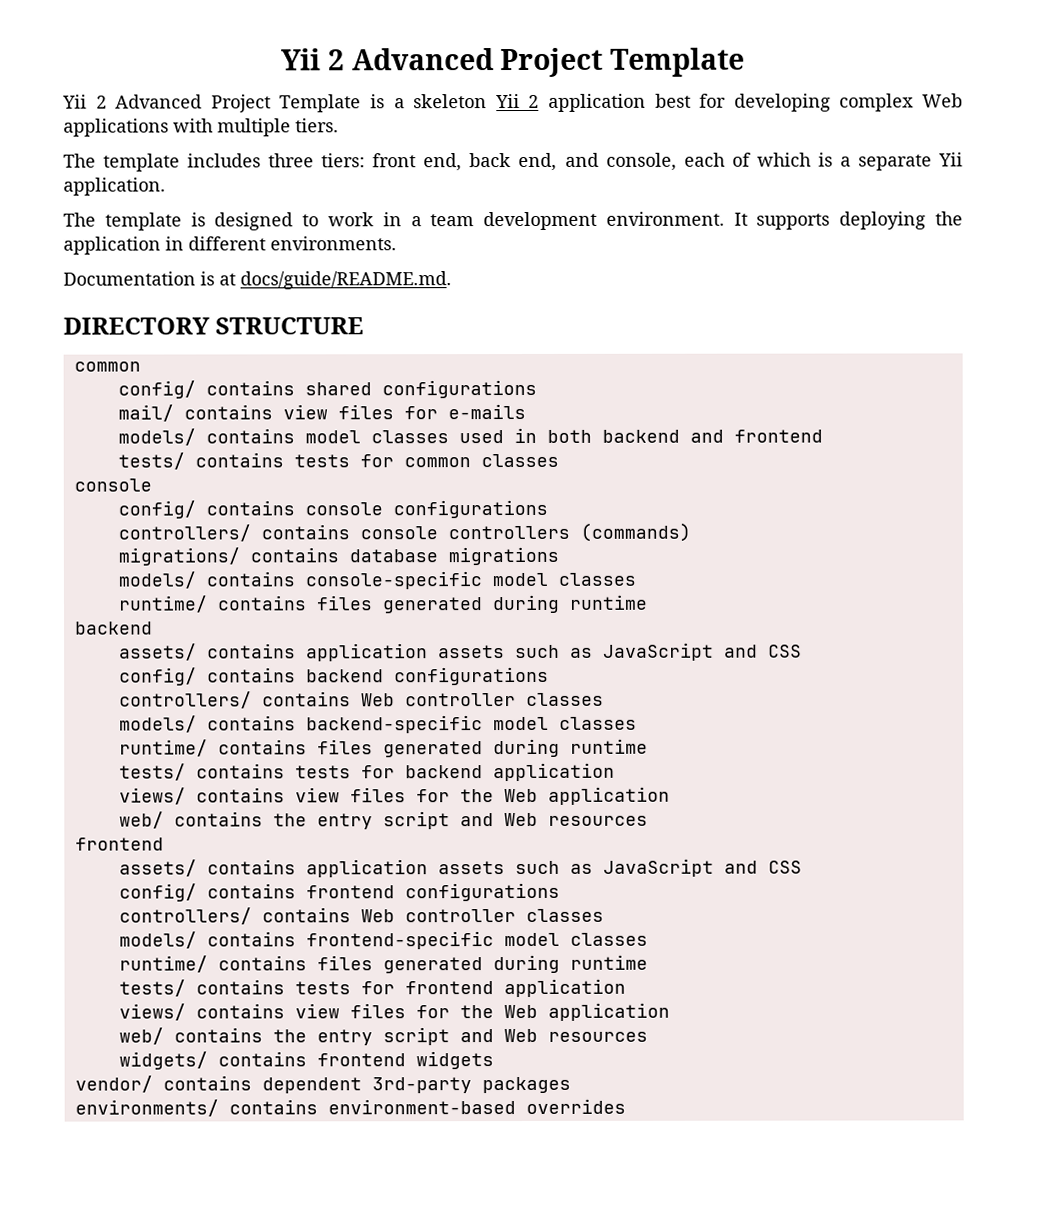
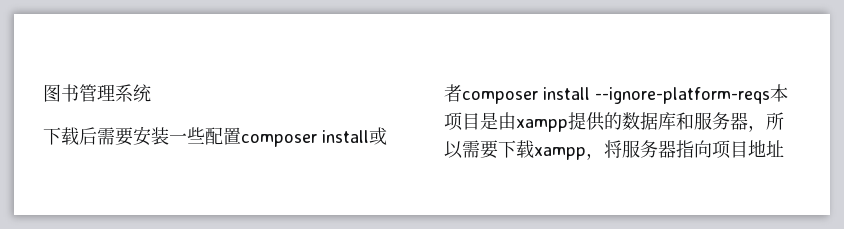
[281,47,745,78] [62,93,964,113] [63,118,339,137] [63,152,963,172] [63,177,166,196] [63,211,964,231] [63,236,397,255] [63,271,452,290] [63,317,365,335] [73,361,141,372] [117,379,537,399] [117,403,526,422] [117,427,823,446] [117,452,559,470] [73,478,152,492] [117,499,548,519] [117,522,691,542] [117,546,559,566] [117,571,636,590] [117,594,648,614] [74,621,153,635] [118,642,802,662] [118,666,549,686] [118,691,604,709] [118,715,637,734] [118,738,648,758] [118,762,615,782] [118,786,670,805] [118,811,648,830] [74,837,164,851] [118,858,802,878] [118,882,560,902] [118,907,604,925] [118,931,648,950] [118,954,648,974] [118,978,626,998] [118,1002,670,1021] [118,1027,648,1046] [118,1051,494,1070] [74,1075,571,1094] [74,1098,626,1117] Yii 2 Advanced Project Template // Yii 2 Advanced Project Template is a skeleton Yii 2 application best for developing complex Web applications with multiple tiers. // The template includes three tiers: front end, back end, and console, each of which is a separate Yii application. // The template is designed to work in a team development environment. It supports deploying the application in different environments. // Documentation is at docs/guide/README.md. // DIRECTORY STRUCTURE // common // config/ contains shared configurations // mail/ contains view files for e-mails // models/ contains model classes used in both backend and frontend // tests/ contains tests for common classes // console // config/ contains console configurations // controllers/ contains console controllers (commands) // migrations/ contains database migrations // models/ contains console-specific model classes // runtime/ contains files generated during runtime // backend // assets/ contains application assets such as JavaScript and CSS // config/ contains backend configurations // controllers/ contains Web controller classes // models/ contains backend-specific model classes // runtime/ contains files generated during runtime // tests/ contains tests for backend application // views/ contains view files for the Web application // web/ contains the entry script and Web resources // frontend // assets/ contains application assets such as JavaScript and CSS // config/ contains frontend configurations // controllers/ contains Web controller classes // models/ contains frontend-specific model classes // runtime/ contains files generated during runtime // tests/ contains tests for frontend application // views/ contains view files for the Web application // web/ contains the entry script and Web resources // widgets/ contains frontend widgets // vendor/ contains dependent 3rd-party packages // environments/ contains environment-based overrides -> [43,84,151,102] [43,126,387,147] [444,84,788,104] [444,112,784,132] [444,140,784,160] 图书管理系统 // 下载后需要安装一些配置composer install或者composer install --ignore-platform-reqs本项目是由xampp提供的数据库和服务器，所以需要下载xampp，将服务器指向项目地址

